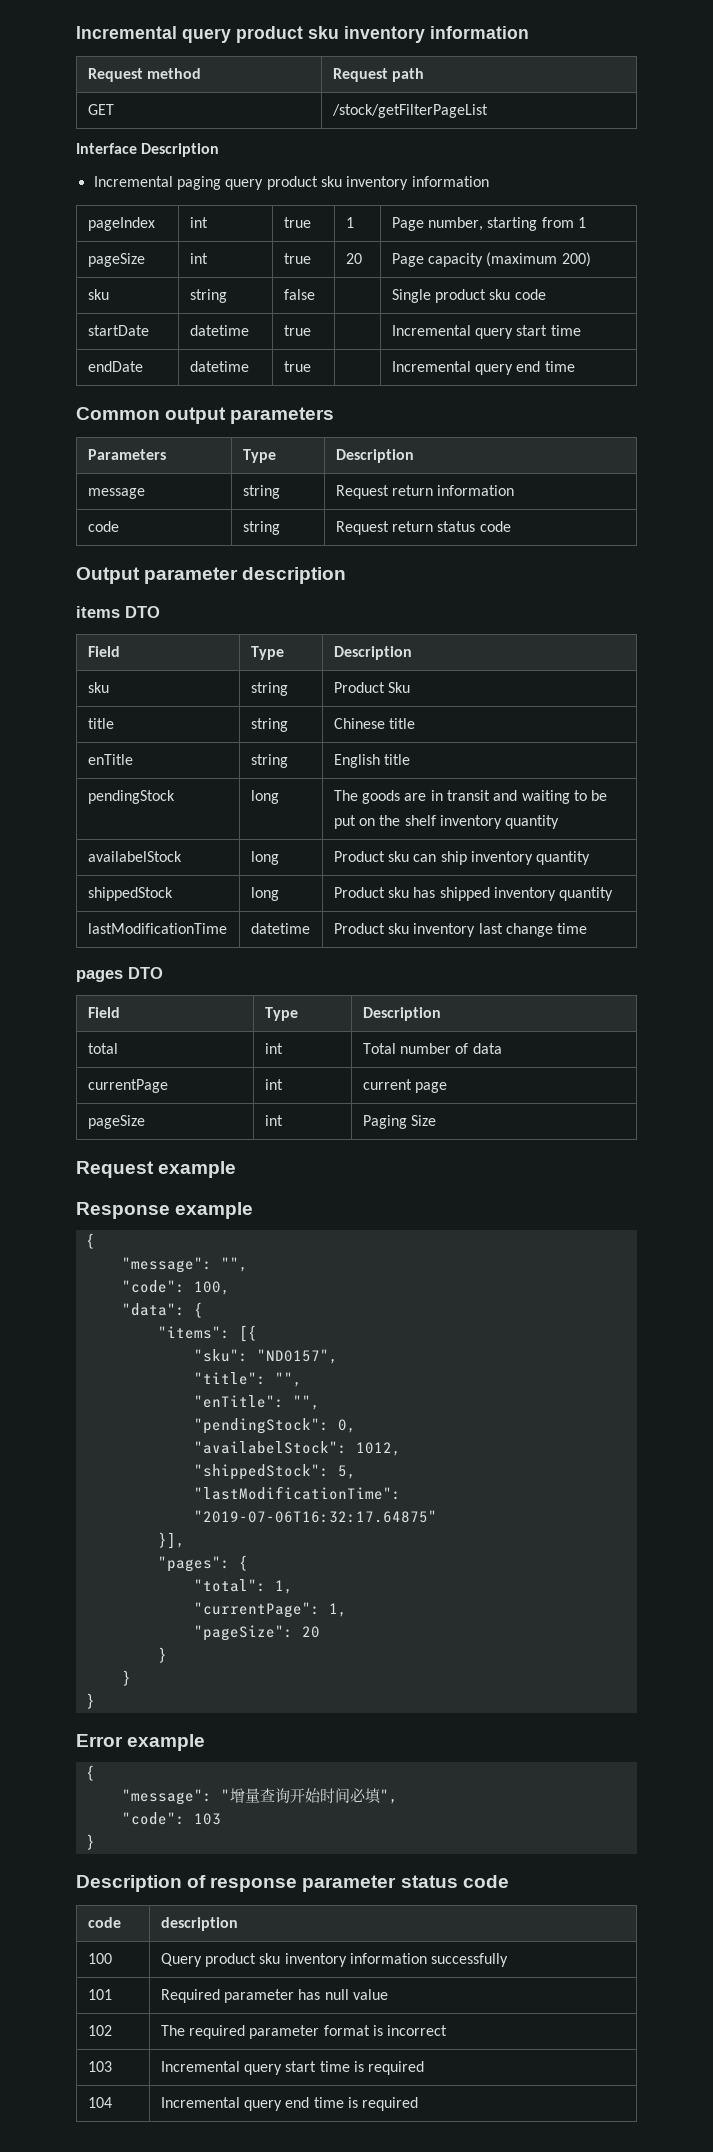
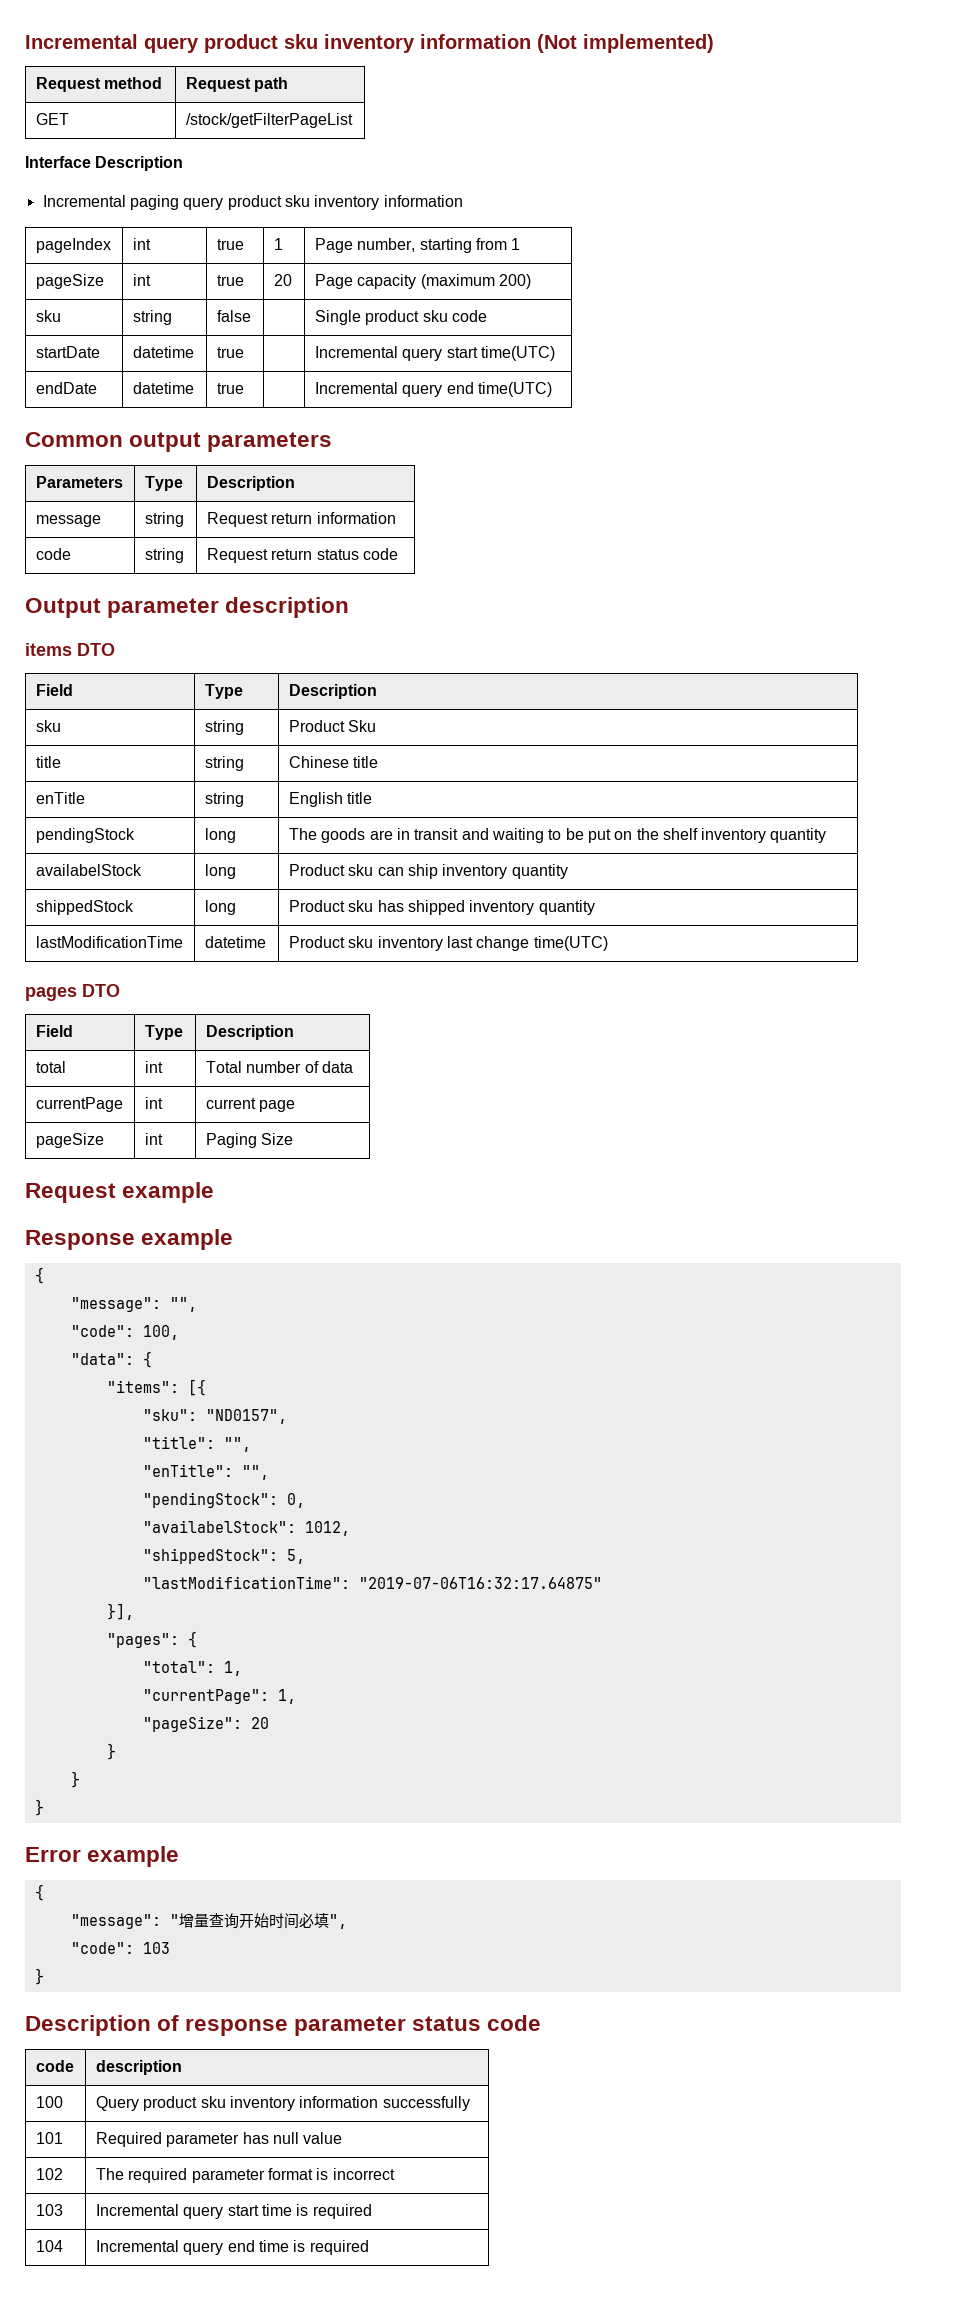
(529, 32) none -> [537,34,714,53] (Not implemented)
[550,325,581,336] time -> [480,346,555,361] time(UTC)
[544,361,575,372] time -> [477,382,552,397] time(UTC)
[557,923,588,934] time -> [533,936,608,951] time(UTC)

